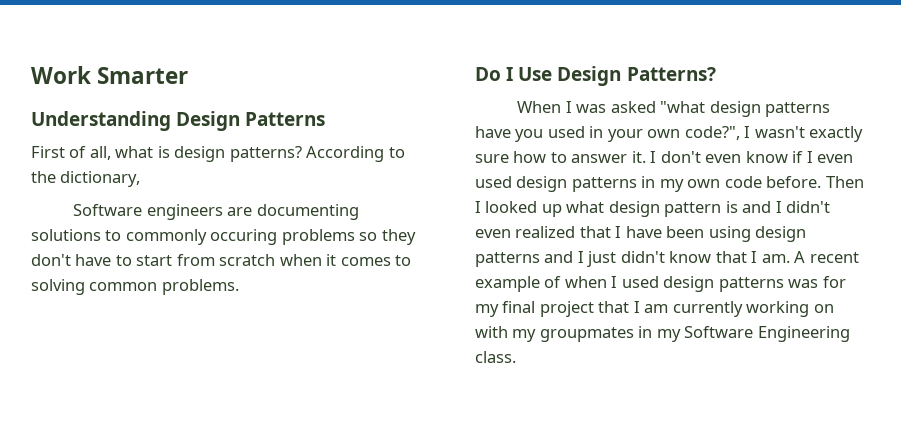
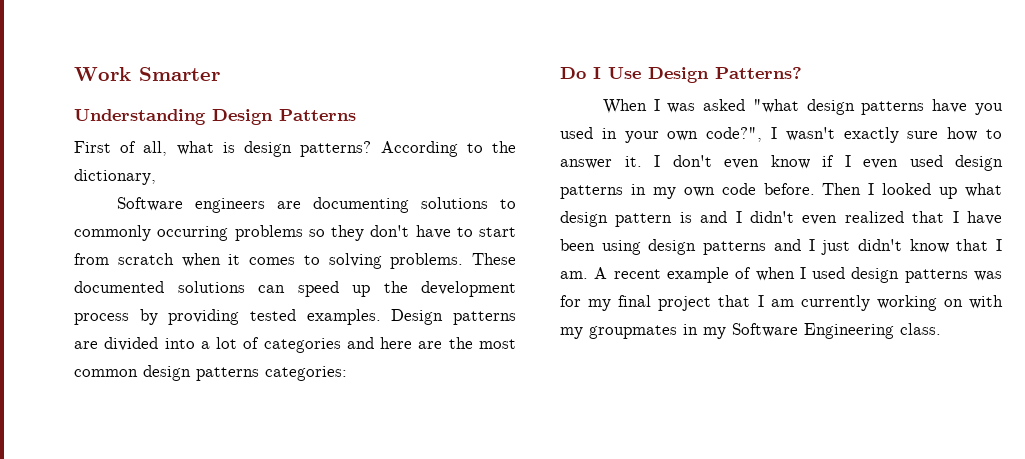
[210,229,278,245] occuring -> [157,226,229,241] occurring
[89,279,239,295] common problems. -> [390,253,516,269] [74,281,516,297] [74,309,516,325] [74,337,516,353] [74,365,347,381] problems. These documented solutions can speed up the development process by providing tested examples. Design patterns are divided into a lot of categories and here are the most common design patterns categories:

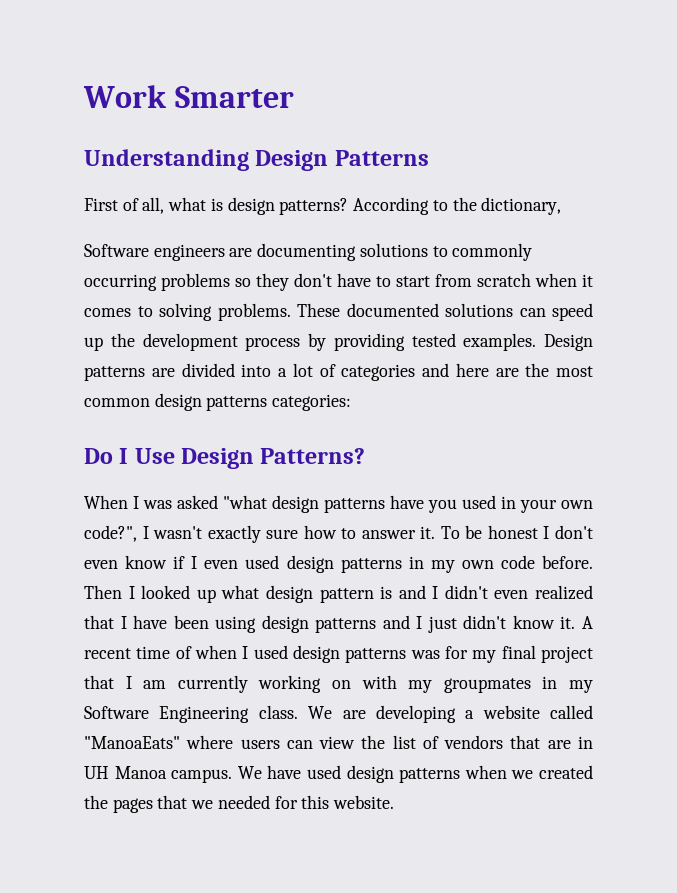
(642, 161) none -> [440,525,538,539] To be honest
[956,239,1002,251] [560,271,588,279] that I am. -> [560,616,576,629] it.
[666,267,729,283] example -> [136,646,171,659] time
(941, 329) none -> [308,705,593,723] [84,735,593,749] [84,765,594,783] [84,795,395,813] We are developing a website called "ManoaEats" where users can view the list of vendors that are in UH Manoa campus. We have used design patterns when we created the pages that we needed for this website.

